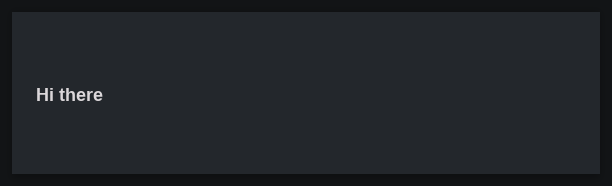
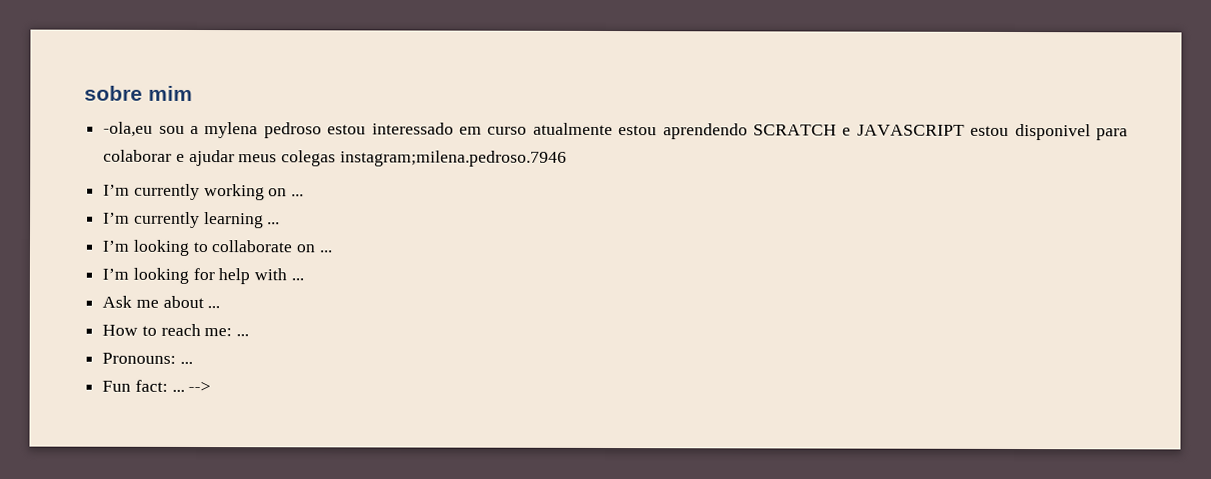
[36,88,103,101] Hi there -> [84,85,193,101] [103,121,1128,141] [103,149,567,167] [103,183,305,201] [103,211,281,229] [102,239,332,256] [102,267,304,285] [102,295,221,309] [102,323,250,337] [102,352,193,364] [102,379,212,393] sobre mim // -ola,eu sou a mylena pedroso estou interessado em curso atualmente estou aprendendo SCRATCH e JAVASCRIPT estou disponivel para colaborar e ajudar meus colegas instagram;milena.pedroso.7946 // I’m currently working on ... // I’m currently learning ... // I’m looking to collaborate on ... // I’m looking for help with ... // Ask me about ... // How to reach me: ... // Pronouns: ... // Fun fact: ... -->

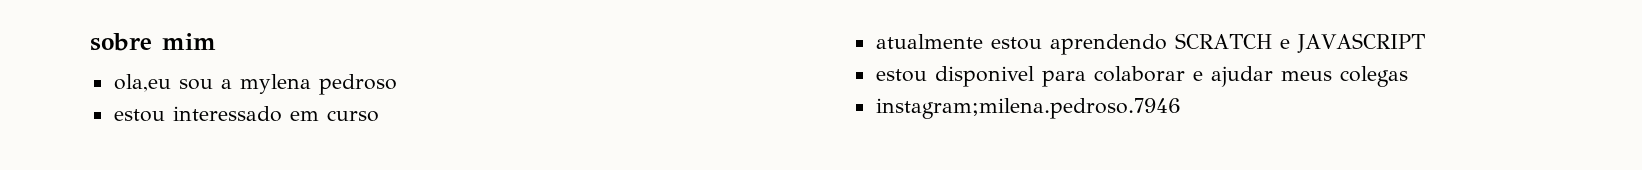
[103,121,154,137] -ola,eu -> [113,74,171,92] ola,eu
(322, 130) none -> (397, 84) //
(528, 130) none -> (379, 116) //
(965, 130) none -> (1425, 43) //
(337, 158) none -> (1408, 76) //
[103,183,305,201] [103,211,281,229] [102,239,332,256] [102,267,304,285] [102,295,221,309] [102,323,250,337] [102,352,193,364] [102,379,212,393] // I’m currently working on ... // I’m currently learning ... // I’m looking to collaborate on ... // I’m looking for help with ... // Ask me about ... // How to reach me: ... // Pronouns: ... // Fun fact: ... --> -> (1181, 108) none

